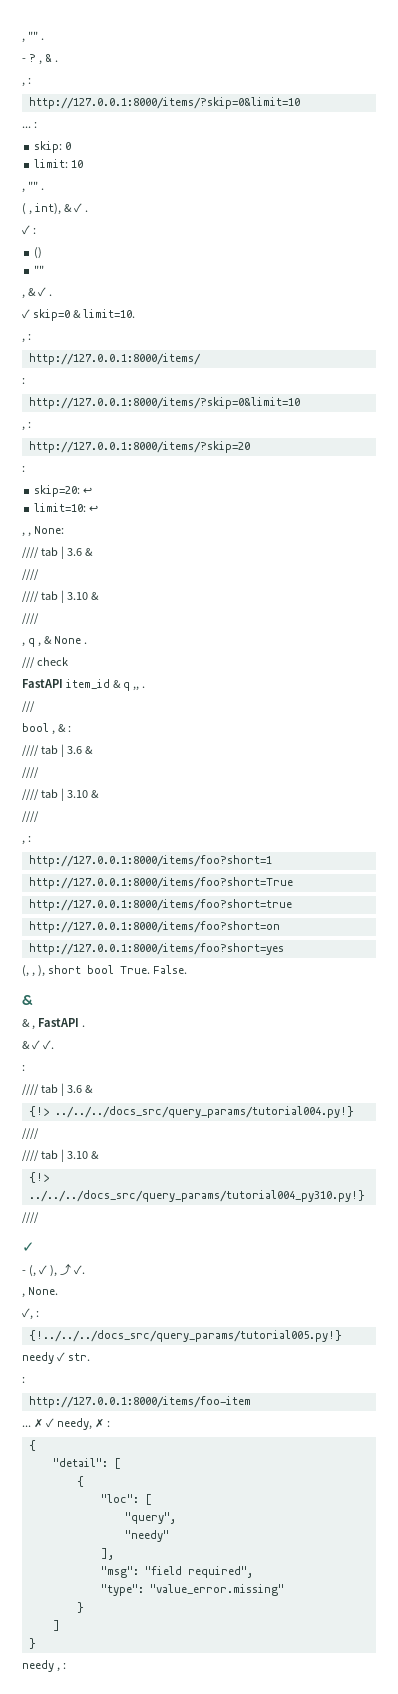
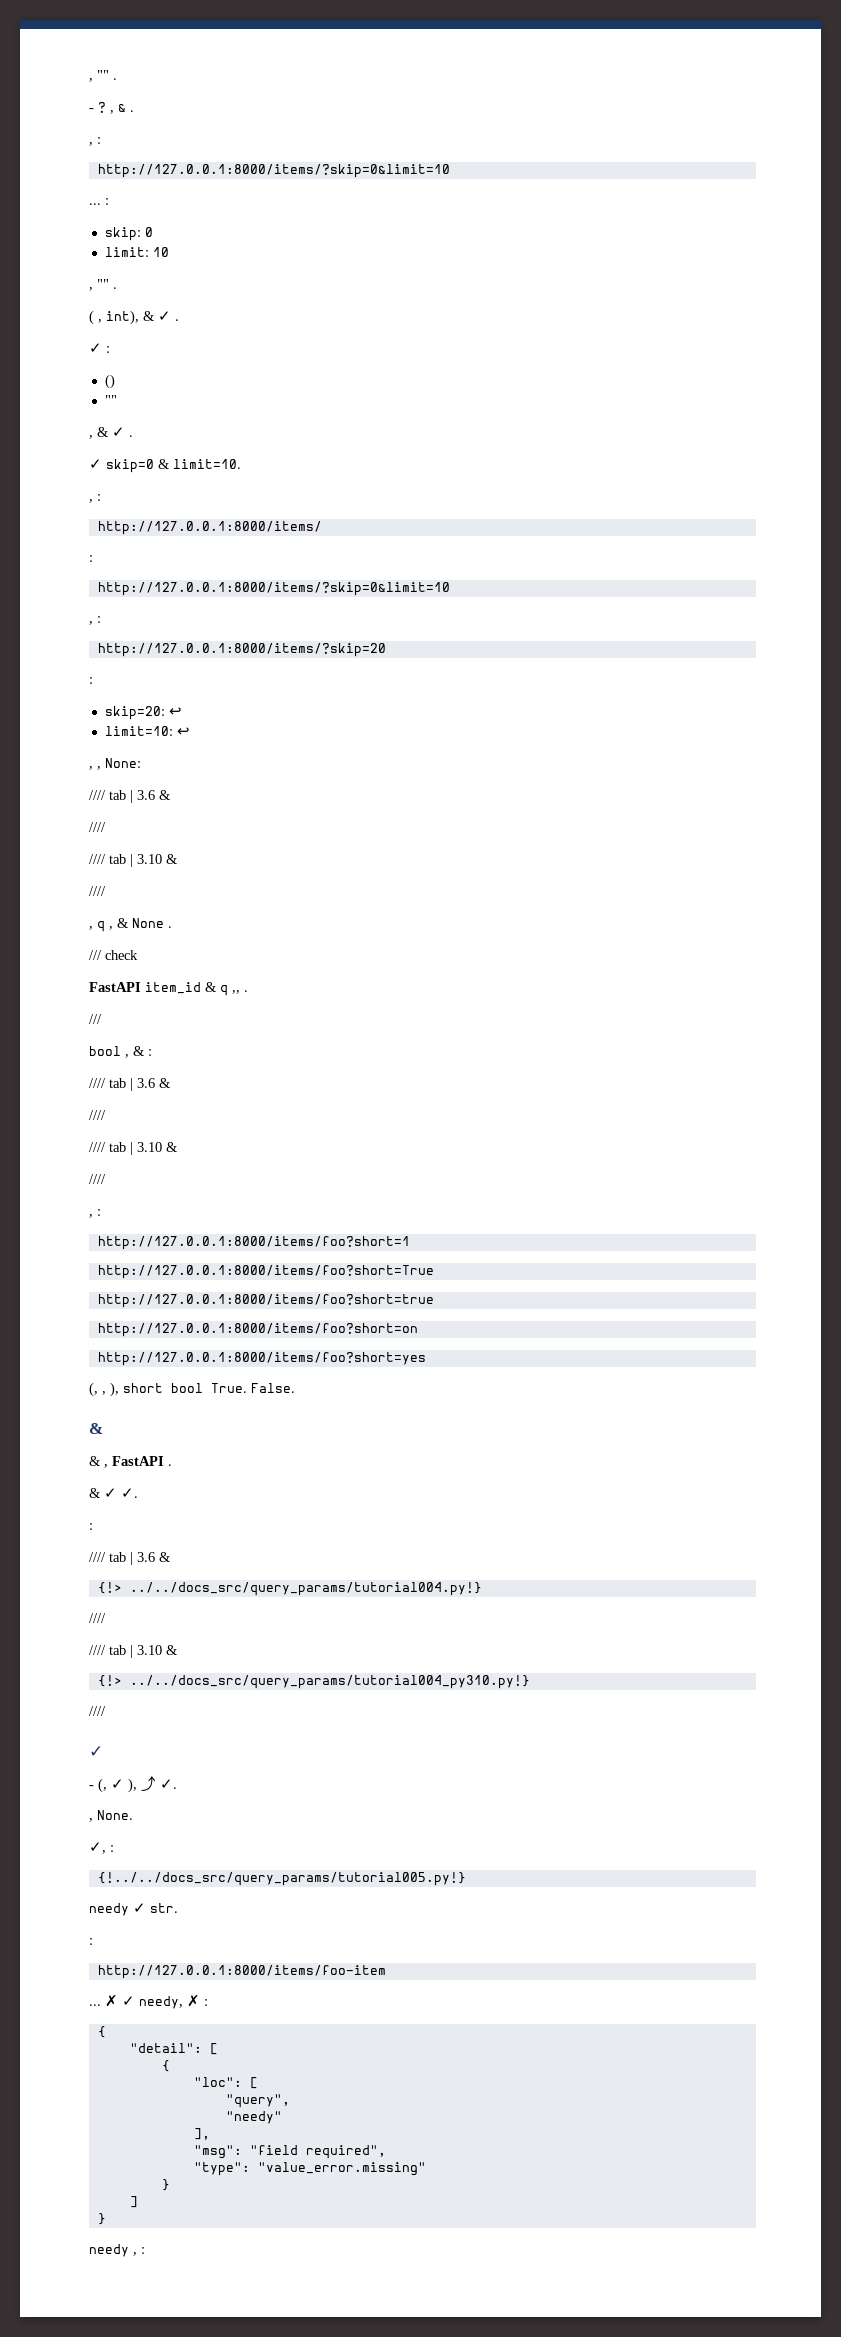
[54,1106,354,1118] ../../../docs_src/query_params/tutorial004.py!} -> [129,1582,482,1596] ../../docs_src/query_params/tutorial004.py!}
[28,1190,365,1202] ../../../docs_src/query_params/tutorial004_py310.py!} -> [129,1675,530,1689] ../../docs_src/query_params/tutorial004_py310.py!}
[28,1330,342,1342] {!../../../docs_src/query_params/tutorial005.py!} -> [97,1872,466,1886] {!../../docs_src/query_params/tutorial005.py!}

